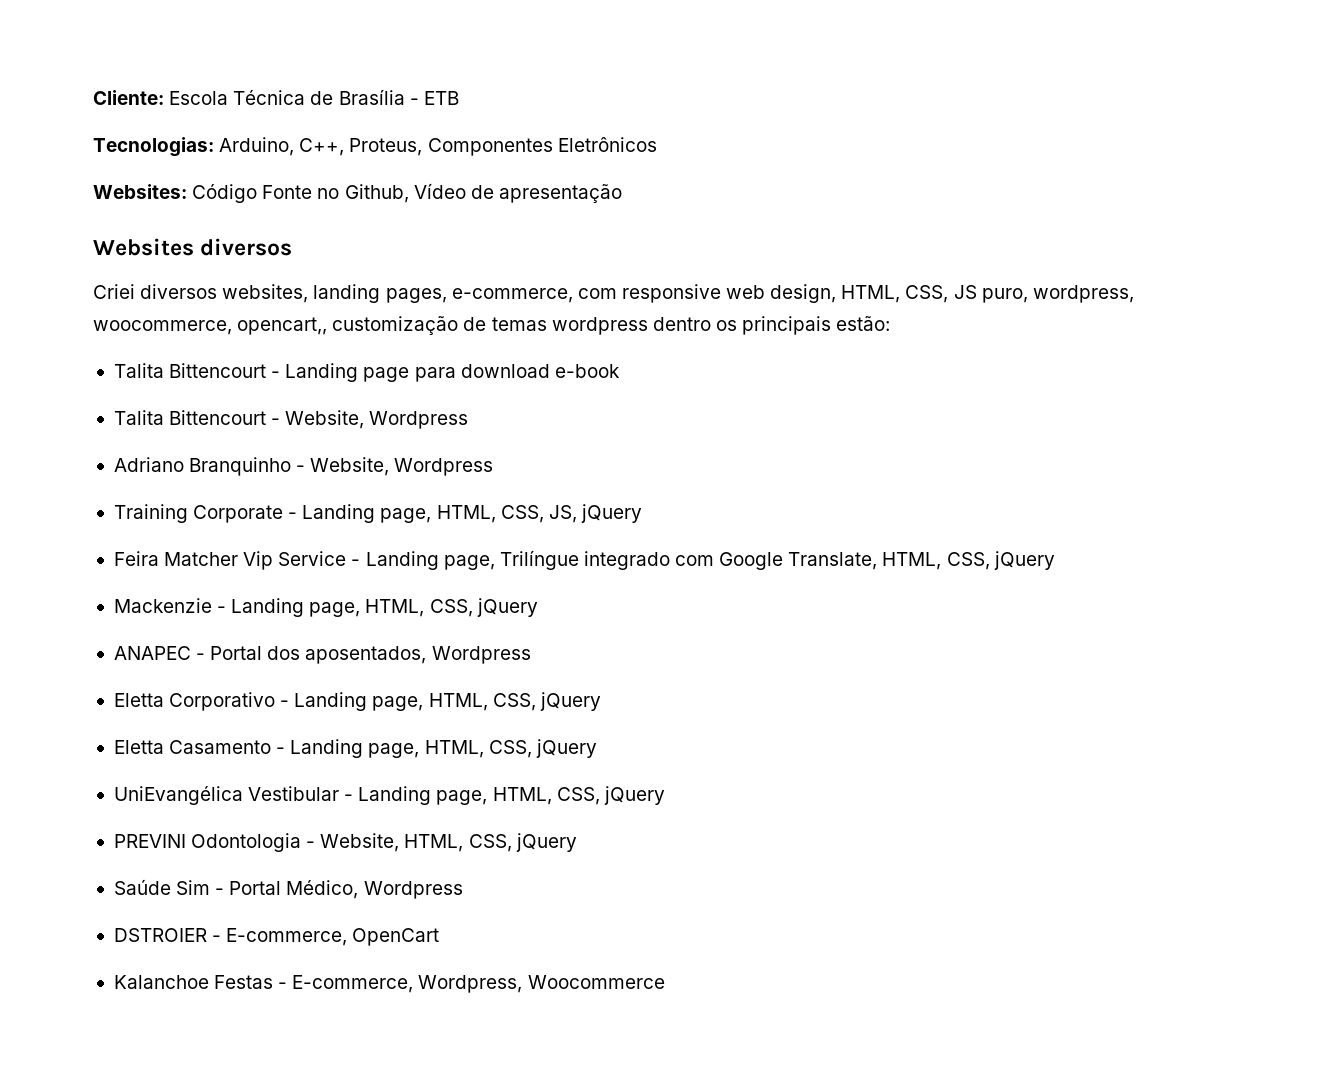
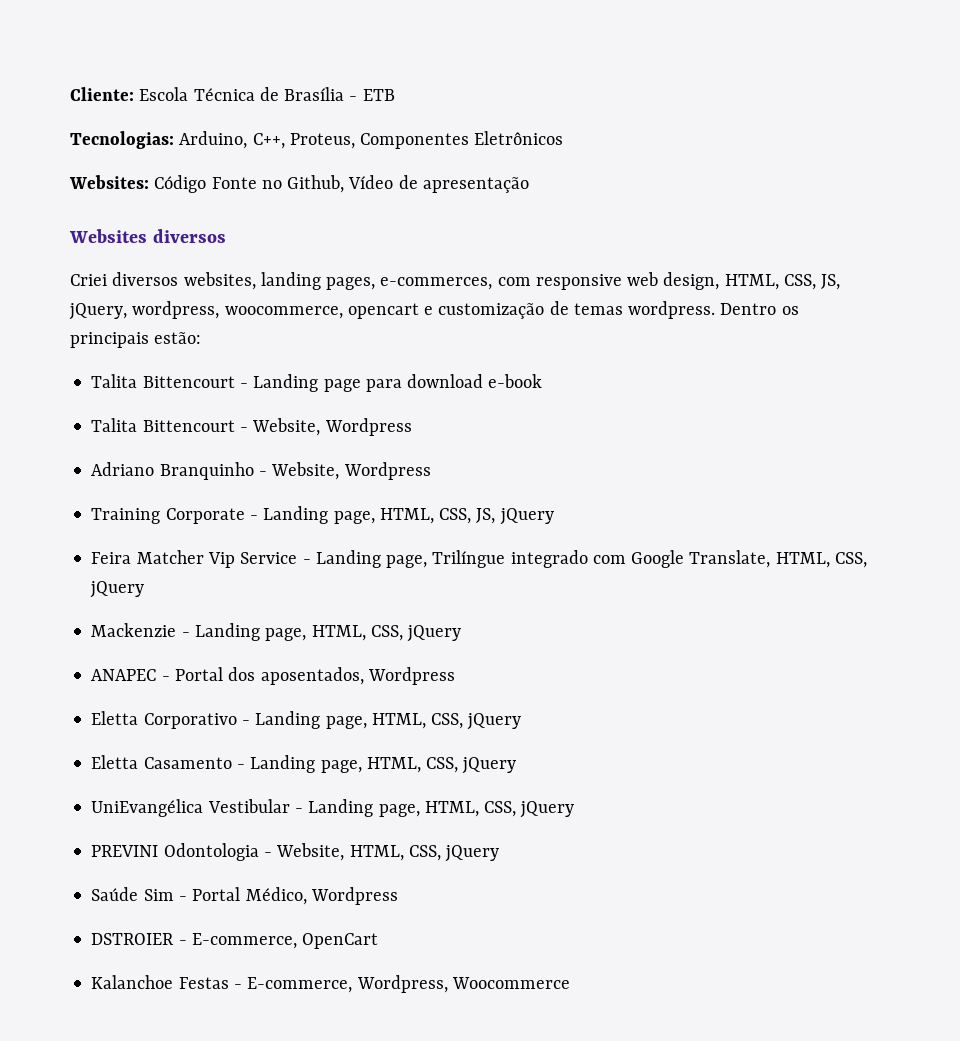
[451,288,573,303] e-commerce, -> [380,277,493,290] e-commerces,
[953,285,1134,303] [93,317,328,335] JS puro, wordpress, woocommerce, opencart,, -> [821,274,841,290] [69,301,434,320] JS, jQuery, wordpress, woocommerce, opencart e
[551,317,711,335] wordpress dentro -> [628,301,777,319] wordpress. Dentro

